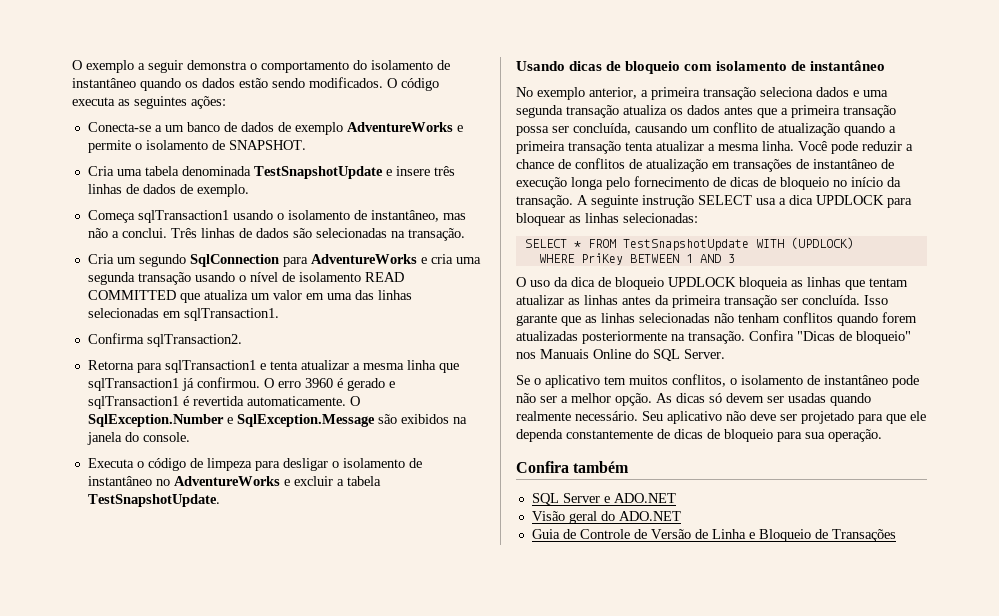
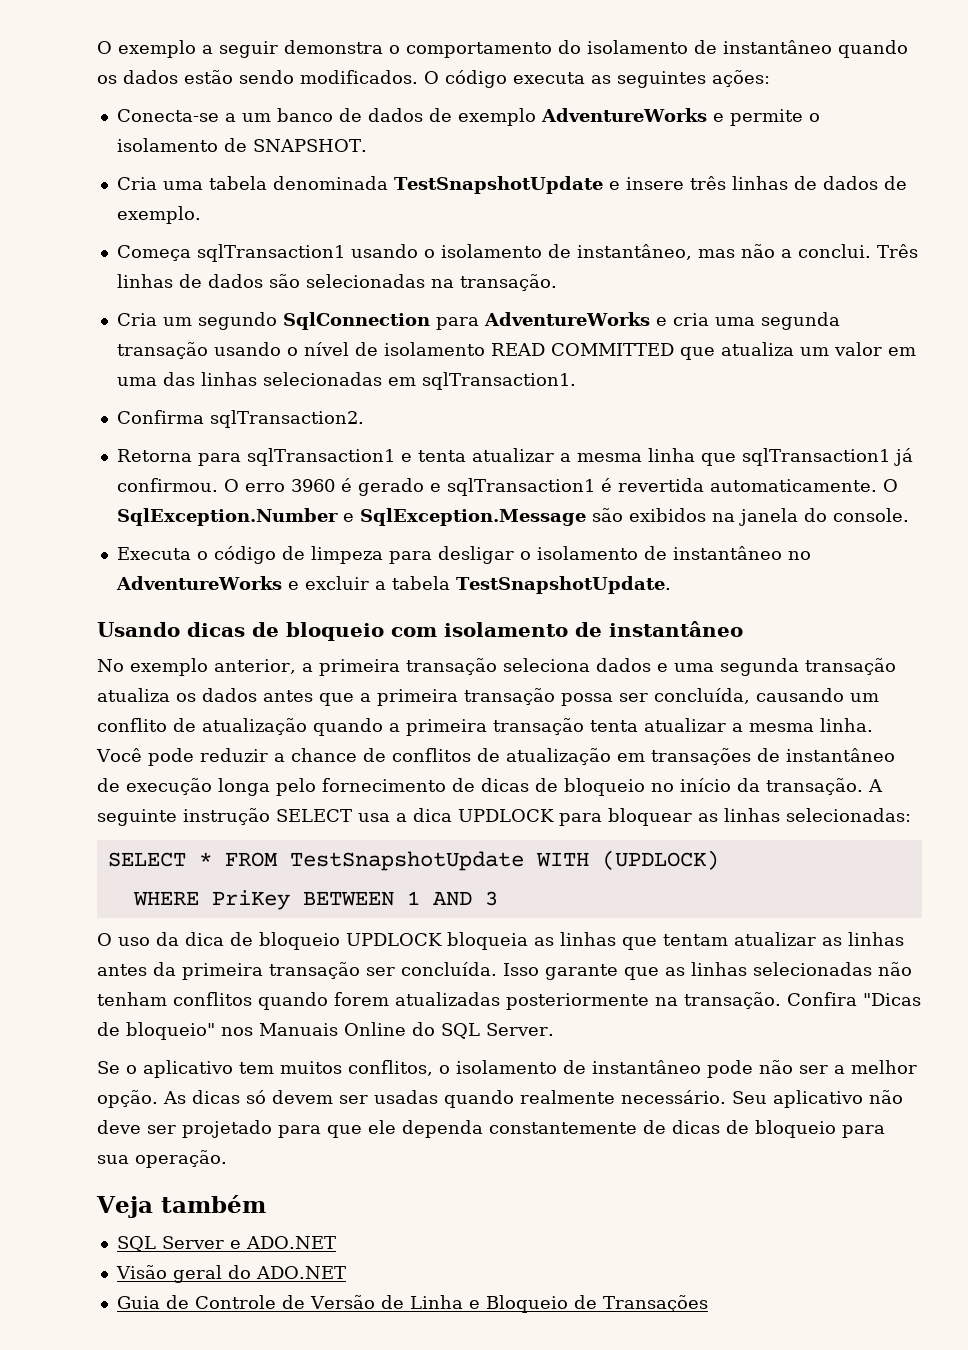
[516,461,569,473] Confira -> [96,1196,153,1218] Veja

